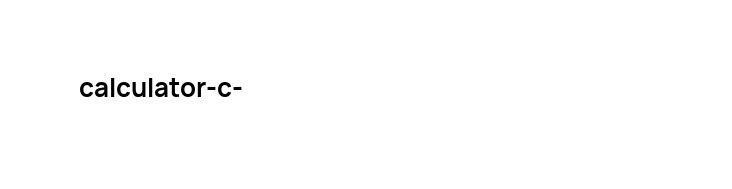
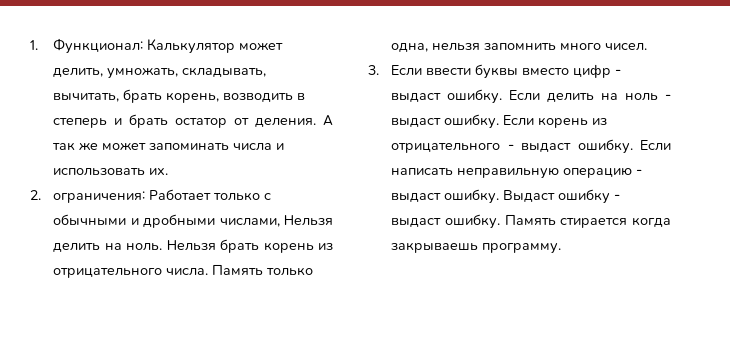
[79,78,243,97] calculator-c- -> [30,38,284,54] [53,67,267,79] [53,89,306,103] [53,114,333,128] [52,142,285,151] [53,168,169,176] [30,189,272,203] [53,214,333,228] [53,239,333,253] [53,264,314,278] [391,43,648,52] [368,64,622,79] [391,89,671,104] [391,114,608,129] [391,139,671,154] [391,168,643,179] [391,189,621,204] [391,214,671,229] [391,242,562,254] 1. Функционал: Калькулятор может делить, умножать, складывать, вычитать, брать корень, возводить в степерь и брать остатор от деления. А так же может запоминать числа и использовать их. // 2. ограничения: Работает только с обычными и дробными числами, Нельзя делить на ноль. Нельзя брать корень из отрицательного числа. Память только одна, нельзя запомнить много чисел. // 3. Если ввести буквы вместо цифр - выдаст ошибку. Если делить на ноль - выдаст ошибку. Если корень из отрицательного - выдаст ошибку. Если написать неправильную операцию - выдаст ошибку. Выдаст ошибку - выдаст ошибку. Память стирается когда закрываешь программу.

